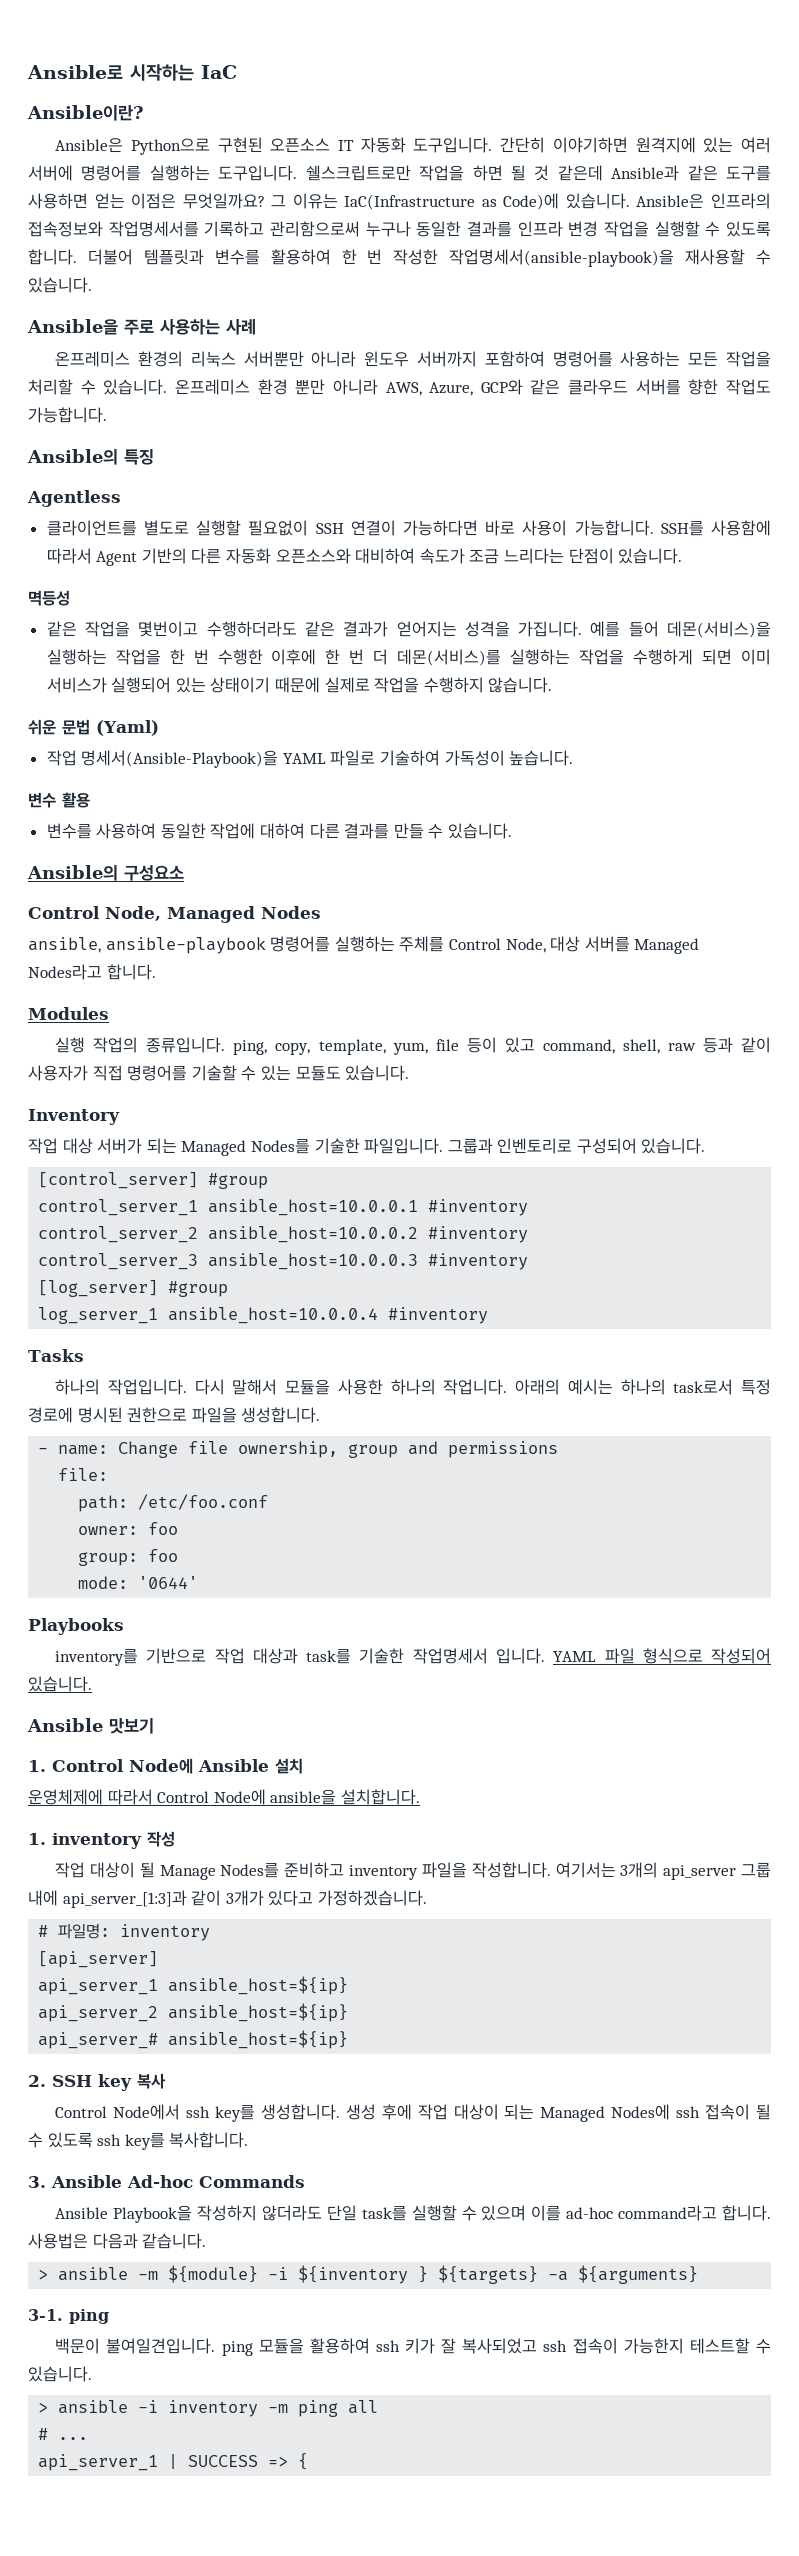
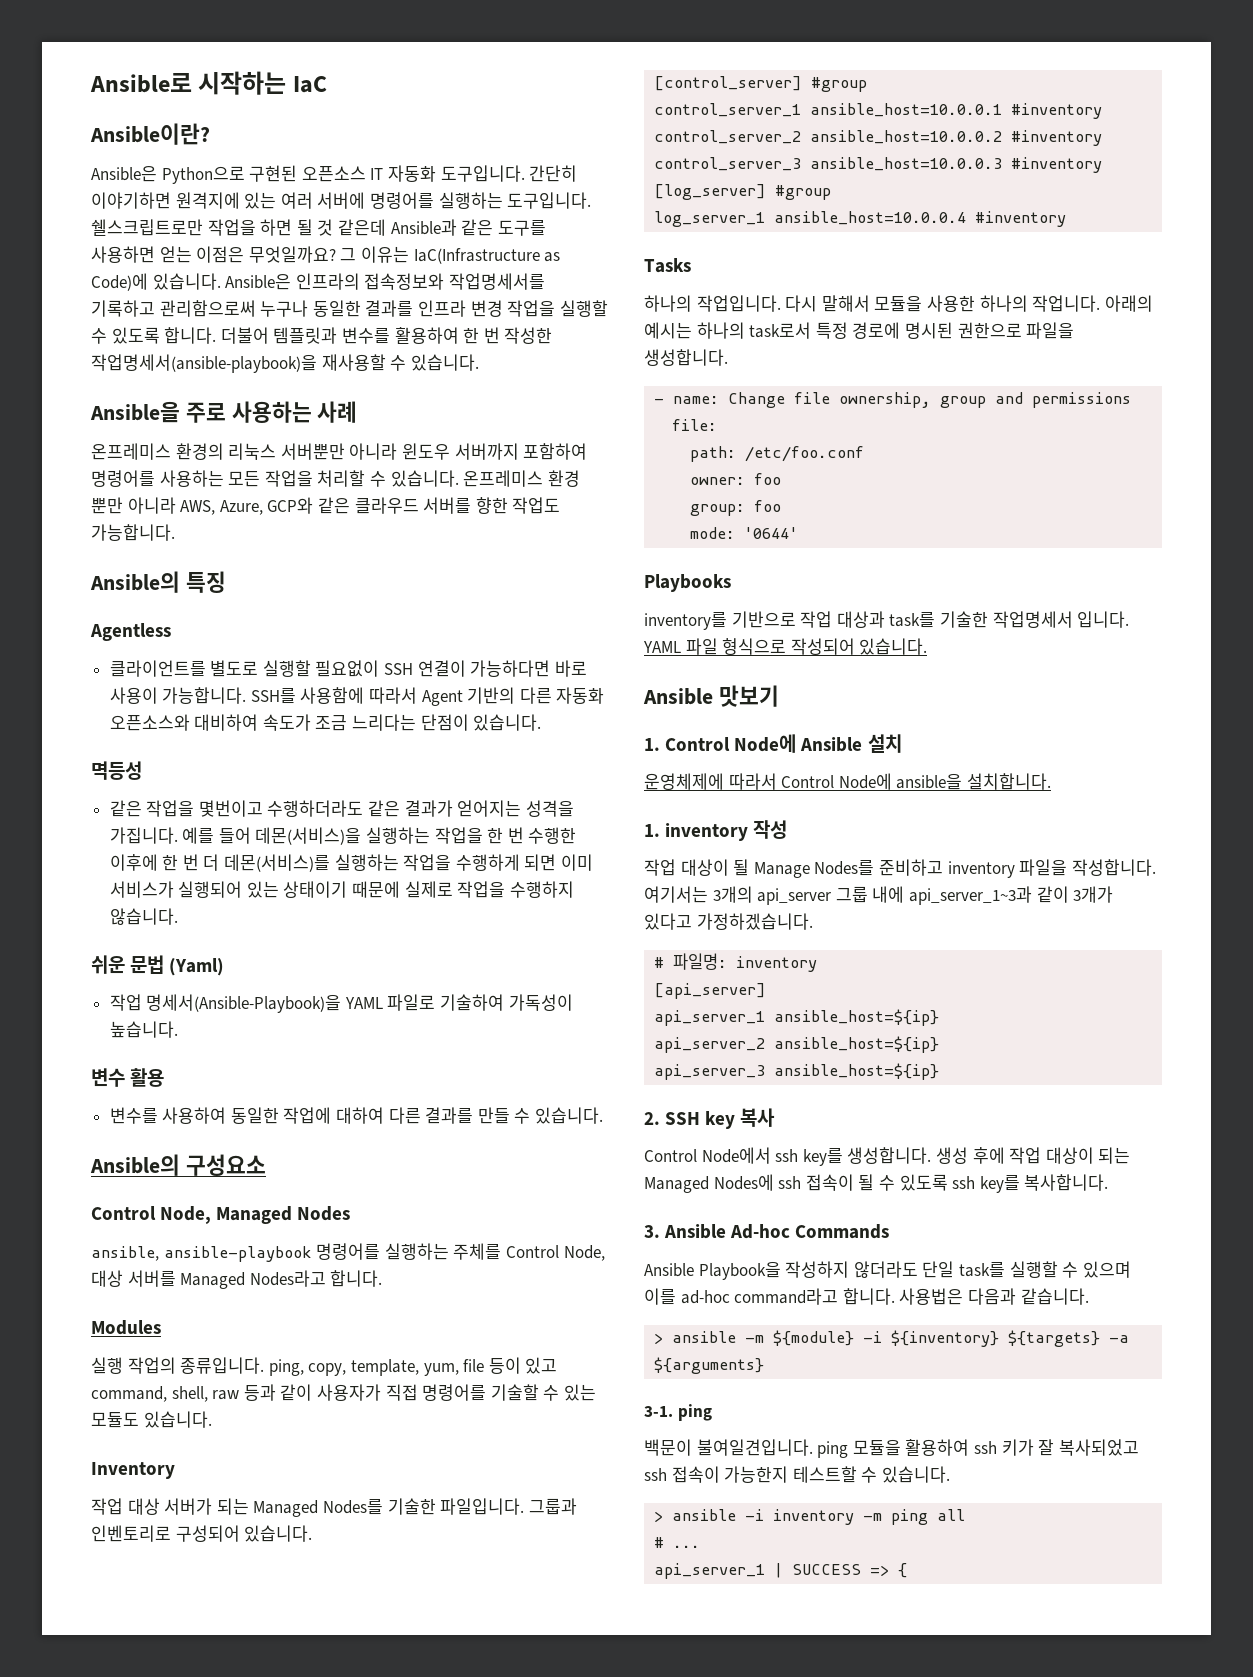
[62,1890,187,1908] api_server_[1:3]과 -> [908,886,1032,905] api_server_1~3과
[38,2032,159,2049] api_server_# -> [654,1064,766,1080] api_server_3
[298,2265,429,2284] ${inventory } -> [891,1330,1000,1347] ${inventory}

